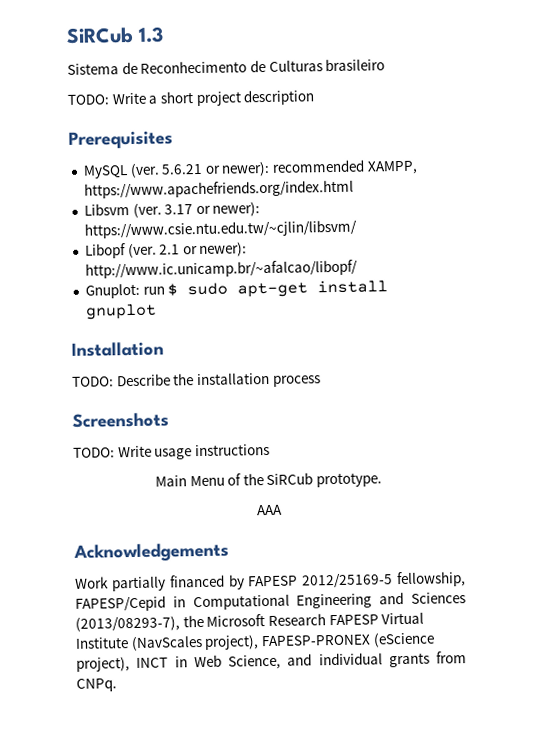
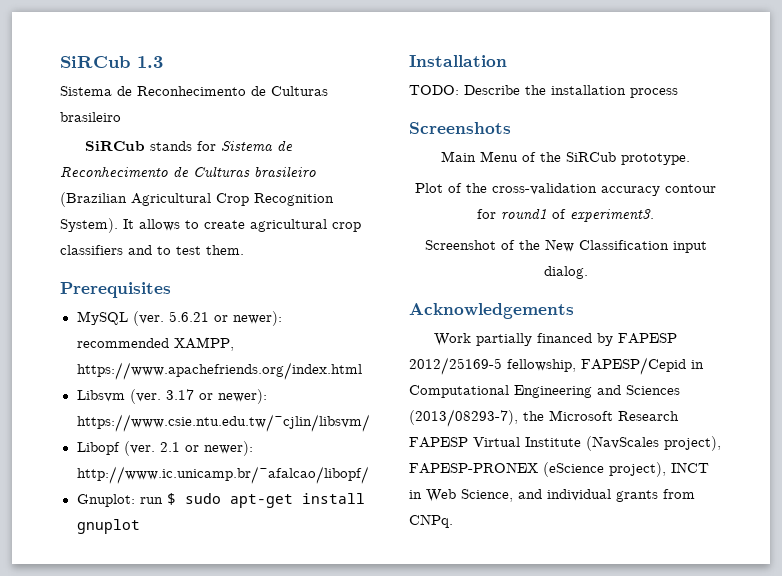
[67,89,316,107] TODO: Write a short project description -> [84,140,293,152] [60,166,316,178] [60,192,334,207] [60,218,361,233] [60,245,244,255] SiRCub stands for Sistema de Reconhecimento de Culturas brasileiro (Brazilian Agricultural Crop Recognition System). It allows to create agricultural crop classifiers and to test them.
[73,443,270,460] // TODO: Write usage instructions -> (511, 128) none
[256,504,283,516] AAA -> [415,183,716,196] [477,208,654,222] [424,239,707,253] [543,266,588,279] Plot of the cross-validation accuracy contour for round1 of experiment3. // Screenshot of the New Classification input dialog.

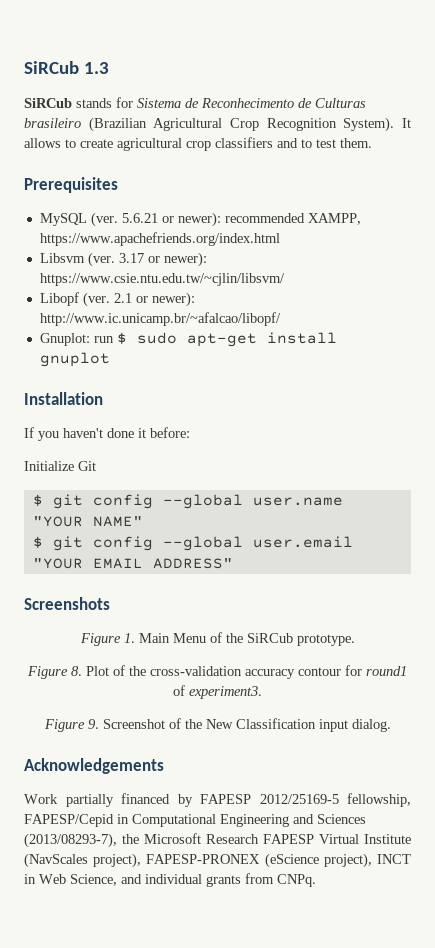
[60,86,328,96] [60,112,121,122] // Sistema de Reconhecimento de Culturas brasileiro -> (109, 68) none
[409,85,678,98] TODO: Describe the installation process -> [24,427,190,441] [24,461,96,471] [32,494,343,509] [32,516,143,527] [32,536,353,551] [32,558,233,569] If you haven't done it before: // Initialize Git // $ git config --global user.name "YOUR NAME" // $ git config --global user.email "YOUR EMAIL ADDRESS"
(511, 128) none -> [79,633,135,646] Figure 1.
(690, 159) none -> [27,666,82,679] Figure 8.
(654, 215) none -> [43,719,99,732] Figure 9.

